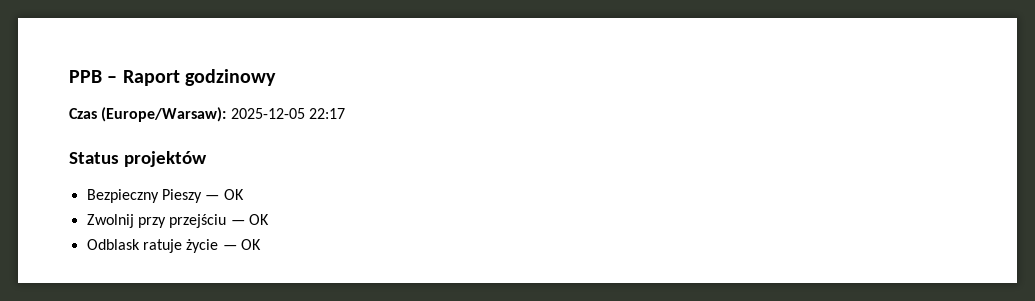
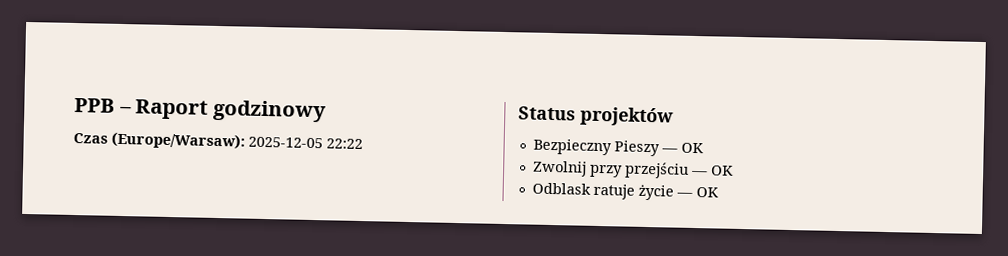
[308,108,345,119] 22:17 -> [326,138,363,150] 22:22

